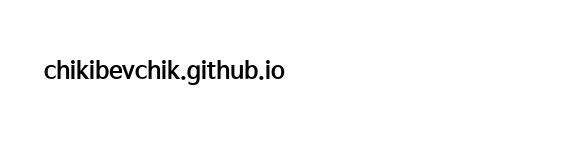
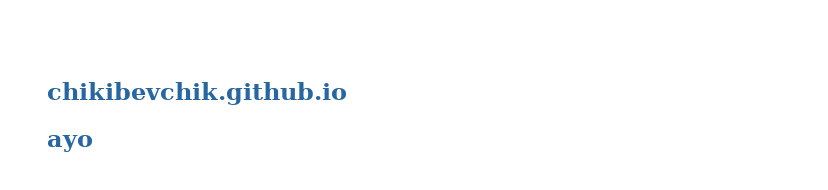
(285, 72) none -> [47,135,93,152] // ayo

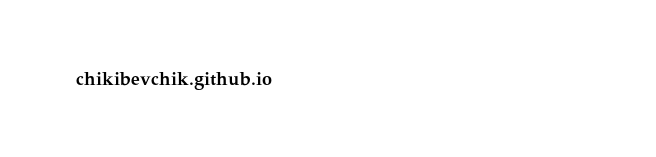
[47,135,93,152] // ayo -> (272, 81) none

